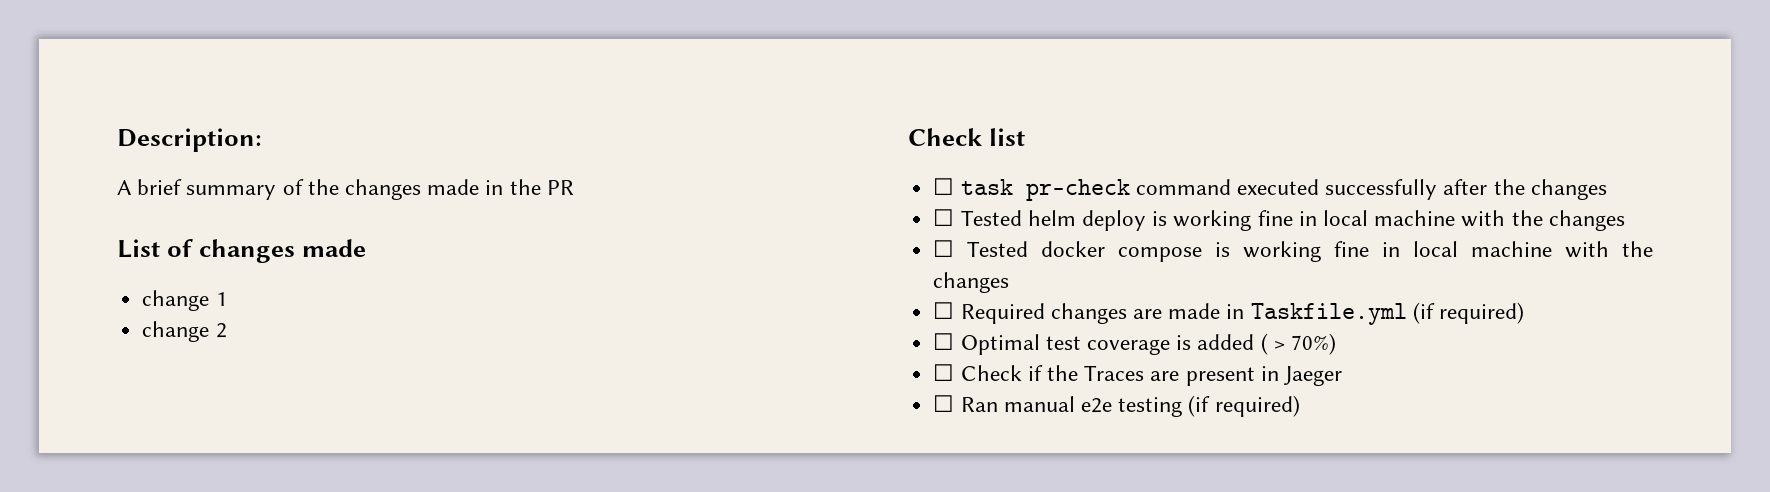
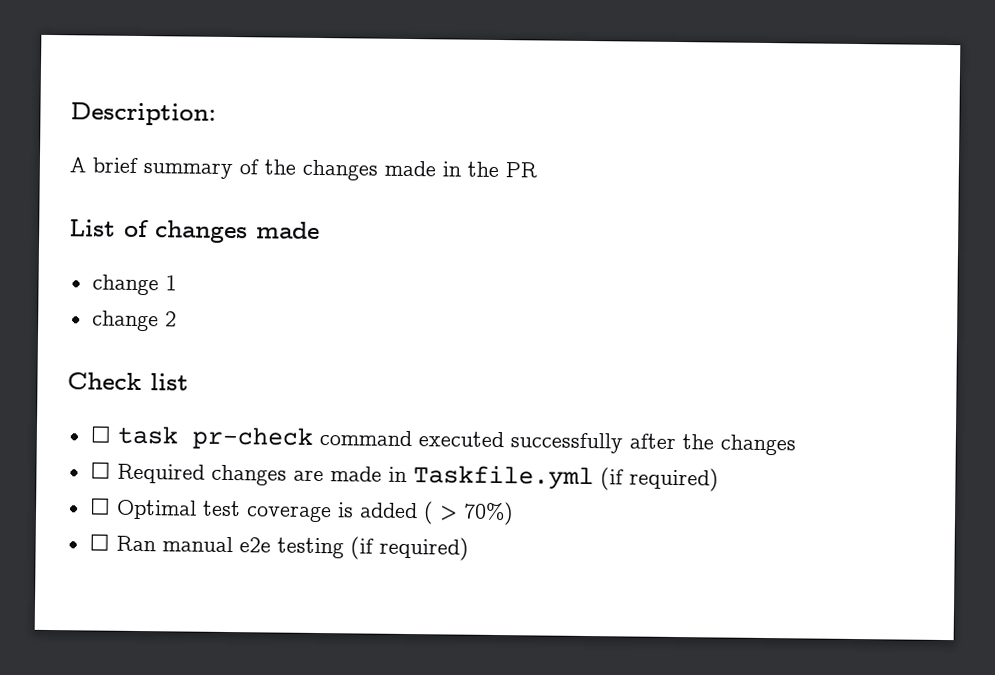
[933,209,1625,231] [933,240,1654,262] [933,272,1010,293] // ☐ Tested helm deploy is working fine in local machine with the changes // ☐ Tested docker compose is working fine in local machine with the changes -> (796, 445) none
[933,364,1342,386] // ☐ Check if the Traces are present in Jaeger -> (514, 513) none

